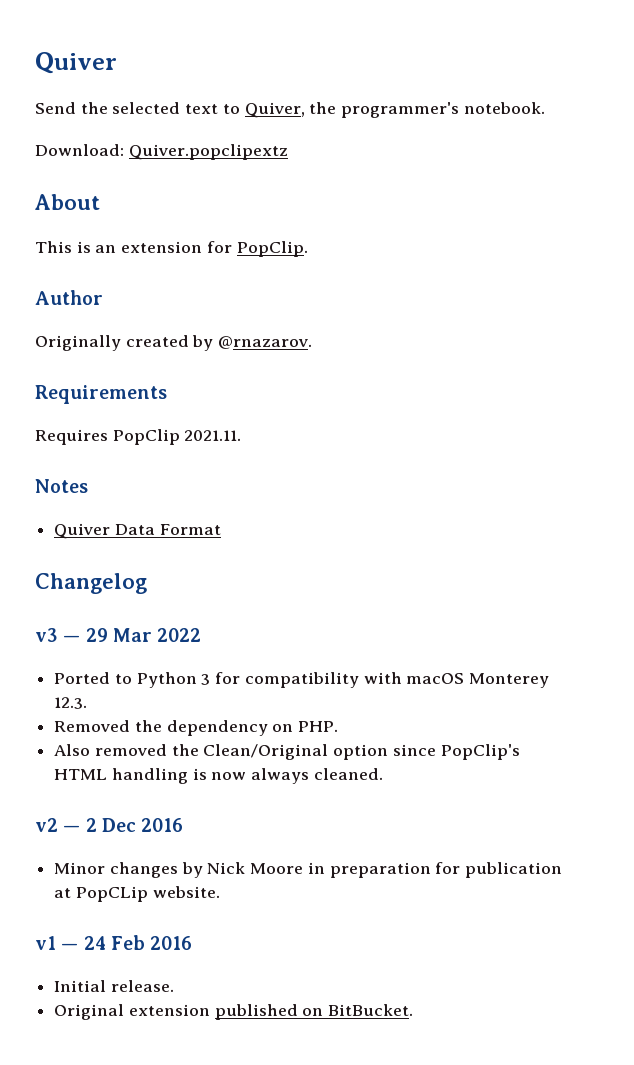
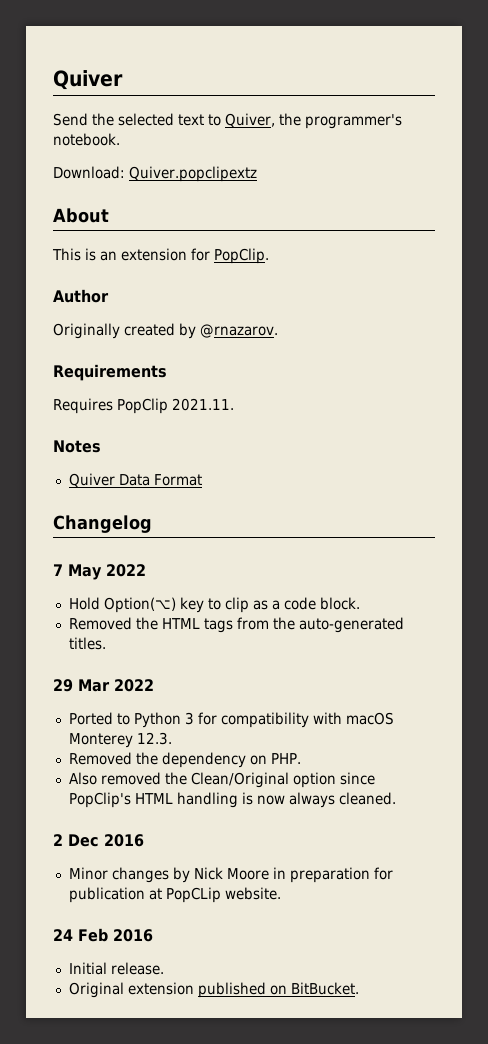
[35,628,81,642] v3 — -> [53,564,146,580] [68,597,360,613] [68,617,404,633] [68,637,106,650] 7 May 2022 // Hold Option(⌥) key to clip as a code block. // Removed the HTML tags from the auto-generated titles. //
[35,818,81,832] v2 — -> (396, 798) none
[35,936,79,950] v1 — -> (281, 893) none

